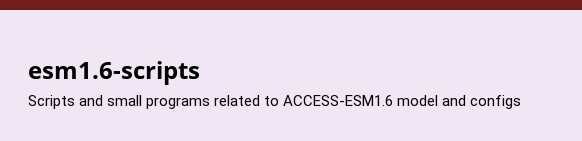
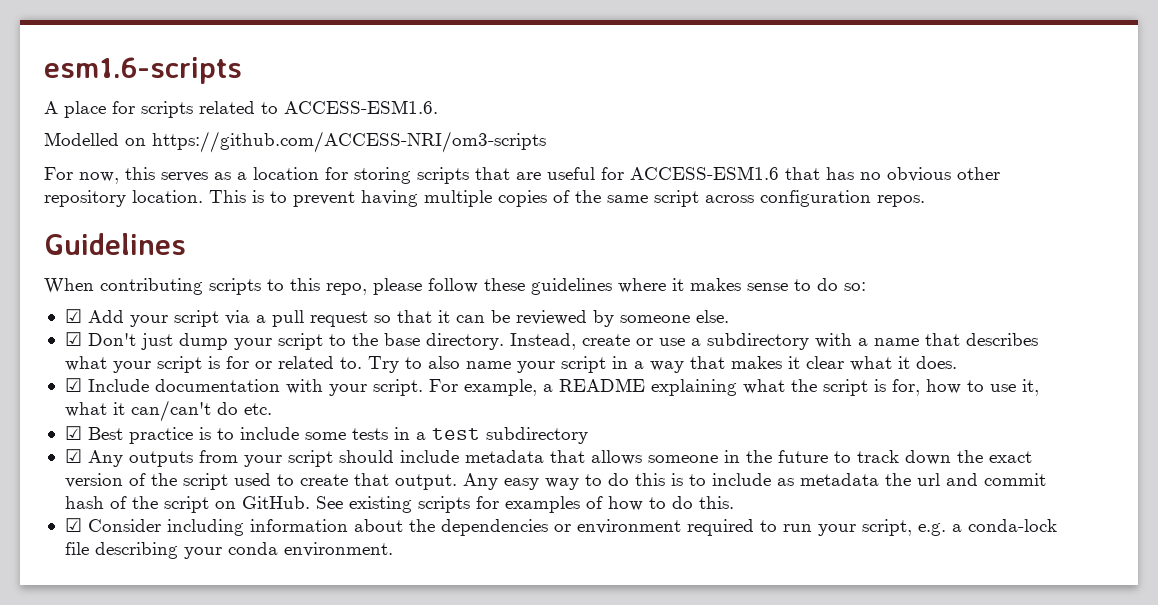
[28,95,522,109] Scripts and small programs related to ACCESS-ESM1.6 model and configs -> [44,100,438,118] [44,131,546,153] [44,166,1000,184] [44,190,925,207] [44,233,186,255] [44,278,866,295] [64,309,729,327] [64,332,1038,350] [64,356,957,373] [64,378,1039,396] [64,400,272,422] [64,426,588,444] [64,449,1032,467] [64,473,1046,490] [64,496,734,513] [64,518,1057,536] [64,542,393,559] A place for scripts related to ACCESS-ESM1.6. // Modelled on https://github.com/ACCESS-NRI/om3-scripts // For now, this serves as a location for storing scripts that are useful for ACCESS-ESM1.6 that has no obvious other repository location. This is to prevent having multiple copies of the same script across configuration repos. // Guidelines // When contributing scripts to this repo, please follow these guidelines where it makes sense to do so: // ☑ Add your script via a pull request so that it can be reviewed by someone else. // ☑ Don't just dump your script to the base directory. Instead, create or use a subdirectory with a name that describes what your script is for or related to. Try to also name your script in a way that makes it clear what it does. // ☑ Include documentation with your script. For example, a README explaining what the script is for, how to use it, what it can/can't do etc. // ☑ Best practice is to include some tests in a test subdirectory // ☑ Any outputs from your script should include metadata that allows someone in the future to track down the exact version of the script used to create that output. Any easy way to do this is to include as metadata the url and commit hash of the script on GitHub. See existing scripts for examples of how to do this. // ☑ Consider including information about the dependencies or environment required to run your script, e.g. a conda-lock file describing your conda environment.

